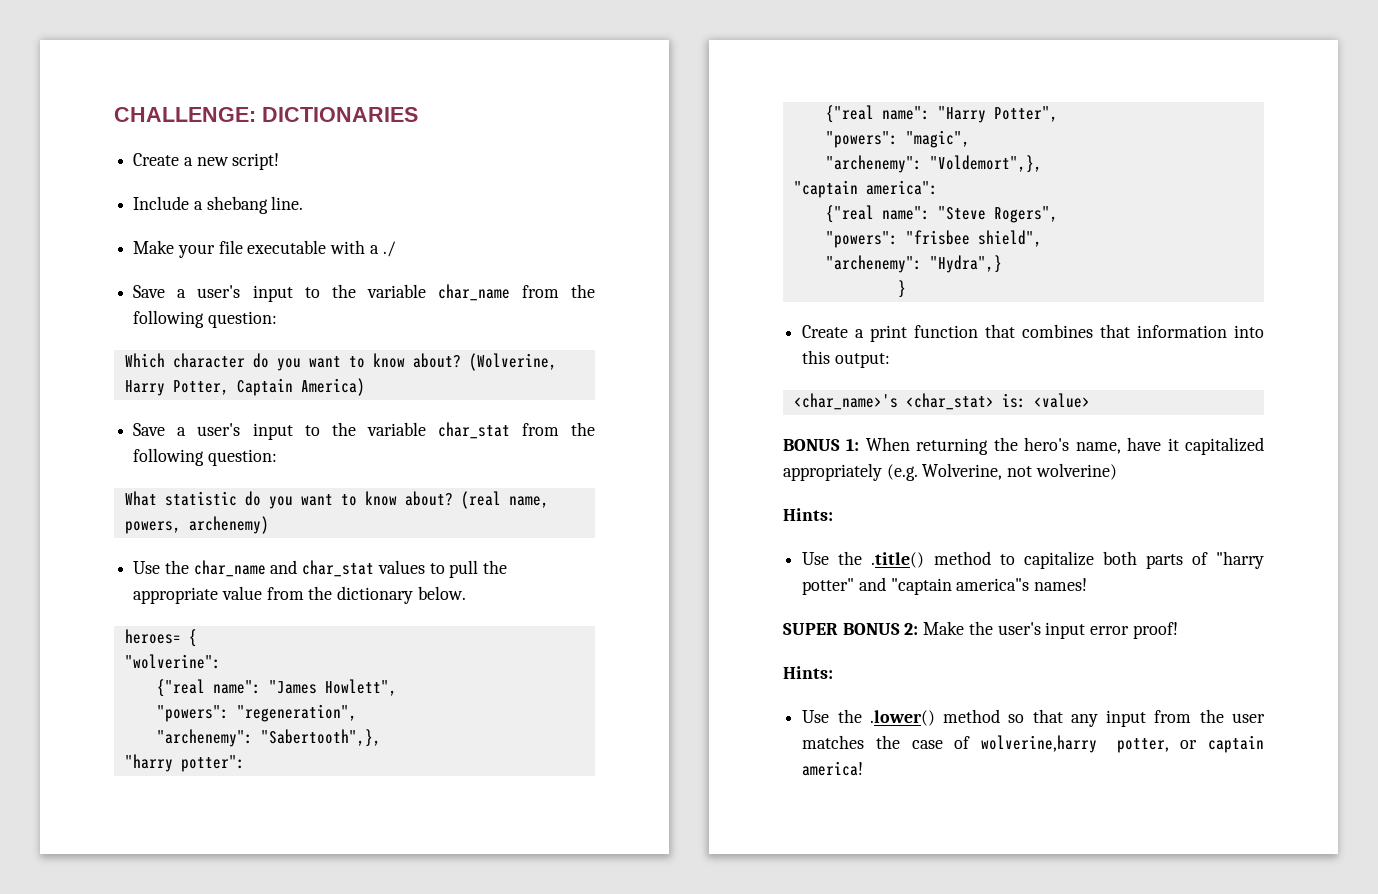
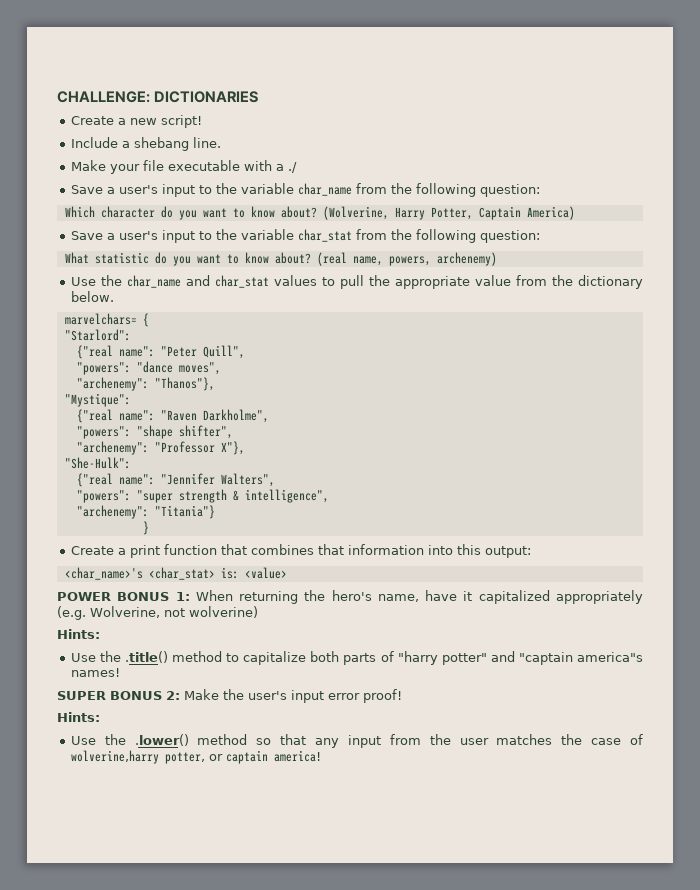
[124,629,181,644] heroes= -> [64,313,137,325] marvelchars=
[124,654,221,669] [156,679,397,697] [156,704,357,722] [156,729,381,747] [124,754,245,772] [825,105,1058,123] [825,130,970,148] [825,155,1042,173] [793,180,938,198] [825,205,1058,223] [825,230,1042,248] [825,255,1002,273] "wolverine": // {"real name": "James Howlett", // "powers": "regeneration", // "archenemy": "Sabertooth",}, // "harry potter": // {"real name": "Harry Potter", // "powers": "magic", // "archenemy": "Voldemort",}, // "captain america": // {"real name": "Steve Rogers", // "powers": "frisbee shield", // "archenemy": "Hydra",} -> [64,329,131,341] [76,345,245,359] [76,361,221,375] [76,377,215,391] [64,393,131,407] [76,409,269,423] [76,425,233,439] [76,441,245,455] [64,457,131,469] [76,473,275,487] [76,489,329,503] [76,505,215,519] "Starlord": // {"real name": "Peter Quill", // "powers": "dance moves", // "archenemy": "Thanos"}, // "Mystique": // {"real name": "Raven Darkholme", // "powers": "shape shifter", // "archenemy": "Professor X"}, // "She-Hulk": // {"real name": "Jennifer Walters", // "powers": "super strength & intelligence", // "archenemy": "Titania"}
(1090, 400) none -> [57,592,111,601] POWER

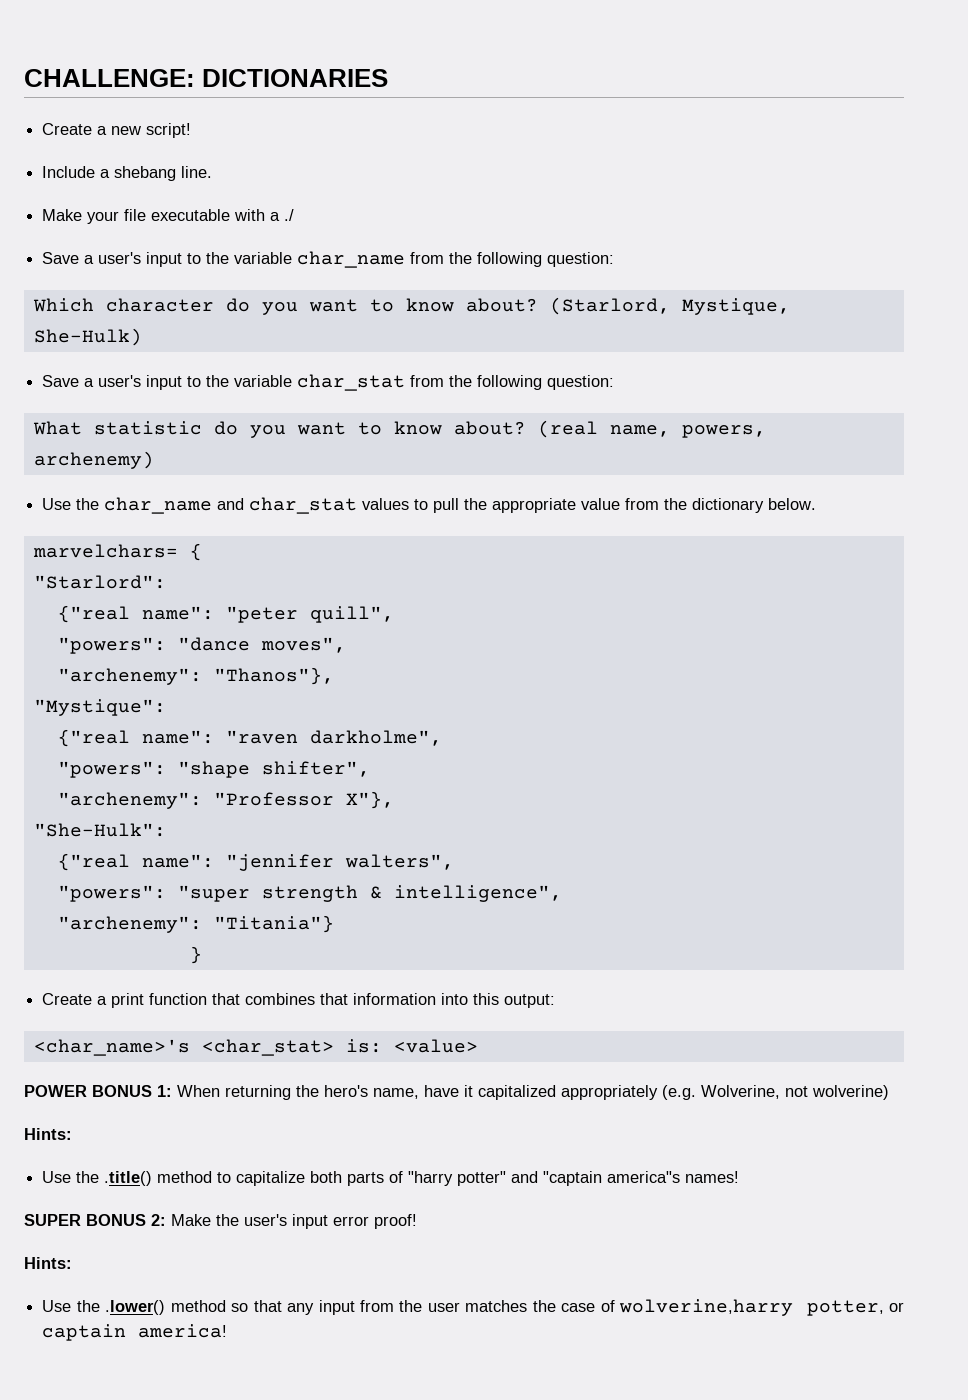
[322,206,575,220] (Wolverine, Harry Potter, Captain America) -> [549,297,790,315] [33,328,142,346] (Starlord, Mystique, She-Hulk)
[160,345,245,359] "Peter Quill", -> [225,606,394,623] "peter quill",
[160,409,269,423] "Raven Darkholme", -> [225,730,442,746] "raven darkholme",
[160,473,275,487] "Jennifer Walters", -> [225,854,454,871] "jennifer walters",

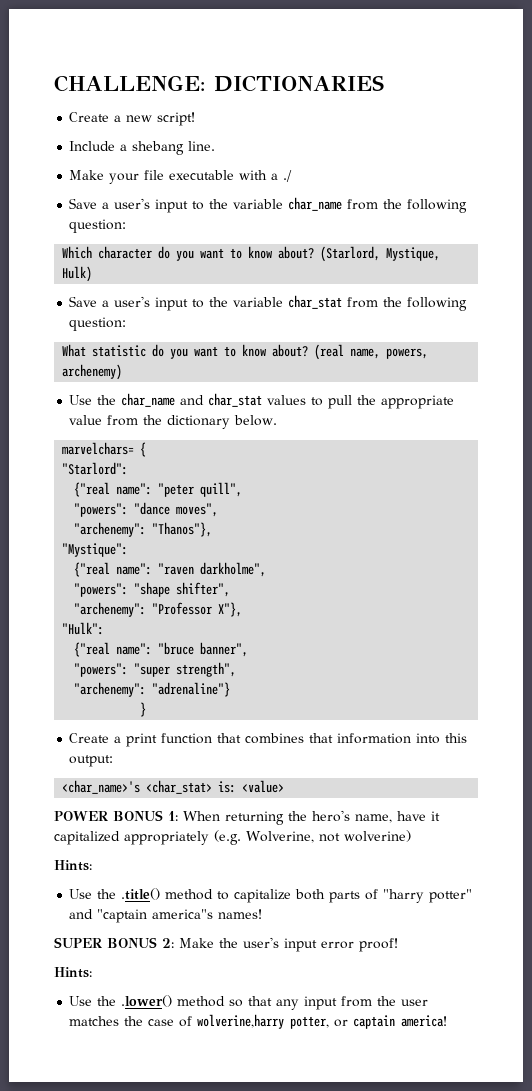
[33,328,142,346] She-Hulk) -> [62,266,93,282] Hulk)
[33,823,166,837] [57,853,454,871] "She-Hulk": // {"real name": "jennifer walters", -> [62,622,105,635] [74,642,249,657] "Hulk": // {"real name": "bruce banner",
[261,885,562,902] [57,915,334,933] strength & intelligence", // "archenemy": "Titania"} -> [176,662,237,677] [74,682,231,697] strength", // "archenemy": "adrenaline"}

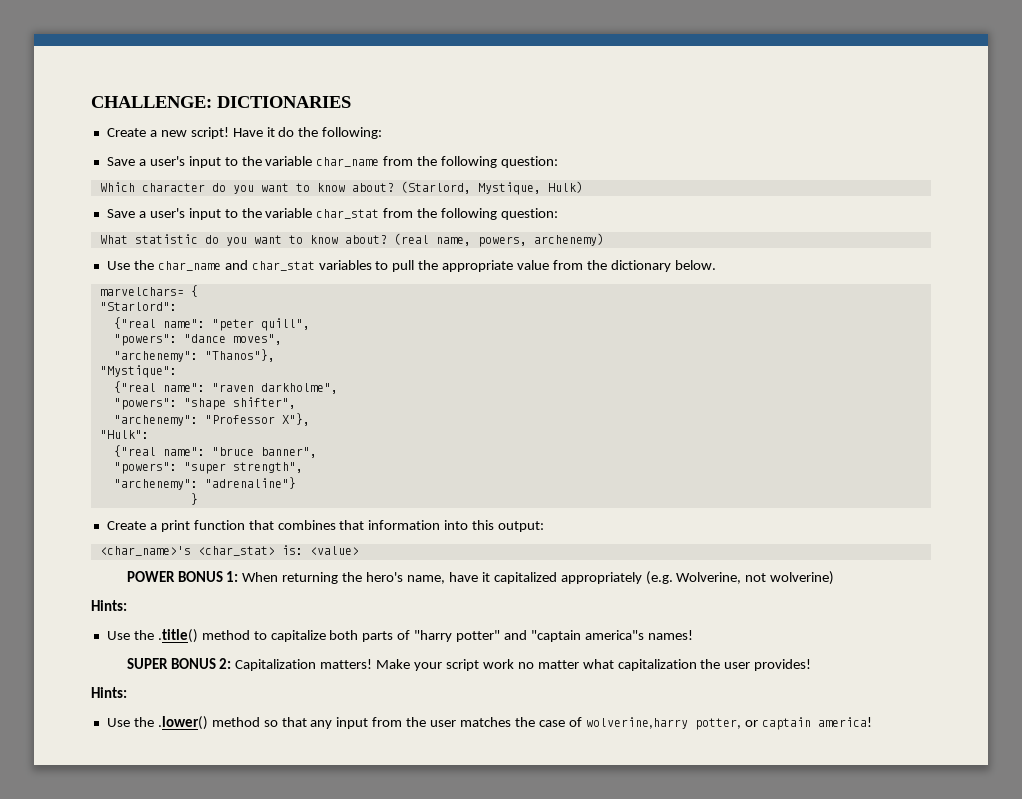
[69,141,216,155] [69,170,293,184] // Include a shebang line. // Make your file executable with a ./ -> [232,127,383,139] Have it do the following:
[267,395,307,405] values -> [318,260,372,270] variables
[179,937,398,952] Make the user's input error proof! -> [235,659,812,671] Capitalization matters! Make your script work no matter what capitalization the user provides!

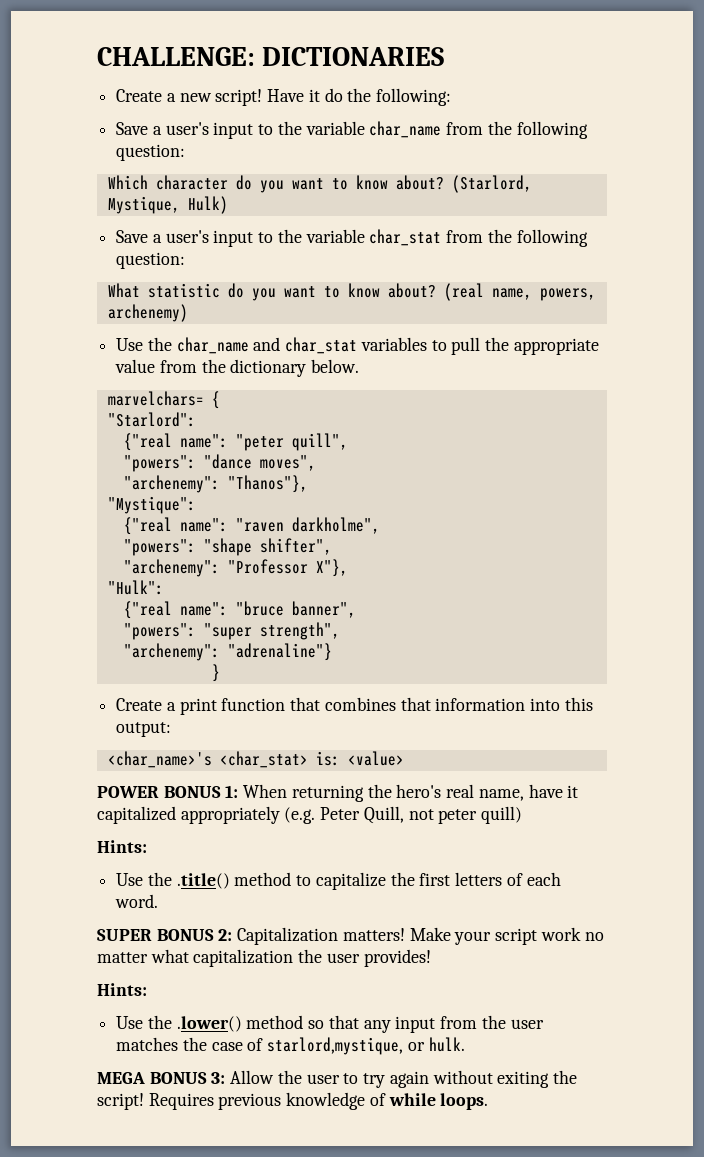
(404, 577) none -> [446,784,475,798] real
[676,571,835,585] Wolverine, not wolverine) -> [320,806,523,824] Peter Quill, not peter quill)
[329,630,693,642] both parts of "harry potter" and "captain america"s names! -> [390,872,561,886] [115,894,159,908] the first letters of each word.
[585,717,872,730] wolverine,harry potter, or captain america! -> [267,1037,465,1055] [97,1070,577,1088] [97,1092,489,1110] starlord,mystique, or hulk. // MEGA BONUS 3: Allow the user to try again without exiting the script! Requires previous knowledge of while loops.

